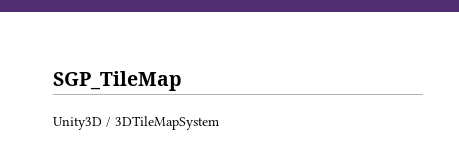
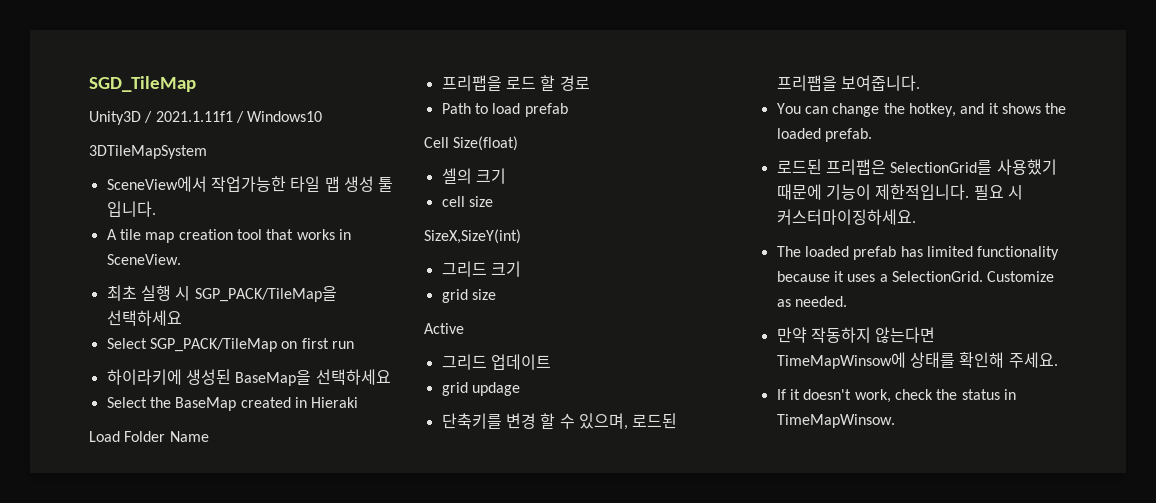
[53,71,182,91] SGP_TileMap -> [89,76,196,92] SGD_TileMap
[115,116,219,130] 3DTileMapSystem -> [155,111,323,123] [89,145,207,159] [106,176,394,192] [106,201,156,217] [106,229,351,243] [106,254,181,265] [106,285,337,302] [106,310,182,326] [106,338,354,352] [106,369,391,386] [106,397,359,411] [89,431,209,442] [441,75,590,91] [441,103,568,117] [424,136,519,151] [441,168,506,184] [441,196,493,207] [424,229,521,244] [441,261,521,277] [441,289,496,303] [424,323,464,334] [441,354,551,370] [441,382,520,396] [441,413,678,430] [776,75,920,91] [776,103,1067,117] [776,128,872,142] [776,159,1057,175] [776,184,1023,200] [776,209,916,225] [776,246,1060,260] [776,271,1055,282] [776,296,847,307] [776,327,936,343] [776,352,1058,369] [776,389,1016,403] [776,414,895,428] 2021.1.11f1 / Windows10 // 3DTileMapSystem // SceneView에서 작업가능한 타일 맵 생성 툴 입니다. // A tile map creation tool that works in SceneView. // 최초 실행 시 SGP_PACK/TileMap을 선택하세요 // Select SGP_PACK/TileMap on first run // 하이라키에 생성된 BaseMap을 선택하세요 // Select the BaseMap created in Hieraki // Load Folder Name // 프리팹을 로드 할 경로 // Path to load prefab // Cell Size(float) // 셀의 크기 // cell size // SizeX,SizeY(int) // 그리드 크기 // grid size // Active // 그리드 업데이트 // grid updage // 단축키를 변경 할 수 있으며, 로드된 프리팹을 보여줍니다. // You can change the hotkey, and it shows the loaded prefab. // 로드된 프리팹은 SelectionGrid를 사용했기 때문에 기능이 제한적입니다. 필요 시 커스터마이징하세요. // The loaded prefab has limited functionality because it uses a SelectionGrid. Customize as needed. // 만약 작동하지 않는다면 TimeMapWinsow에 상태를 확인해 주세요. // If it doesn't work, check the status in TimeMapWinsow.

